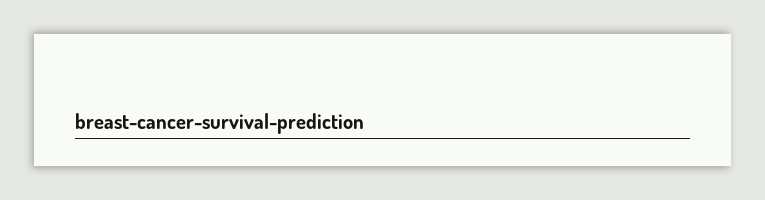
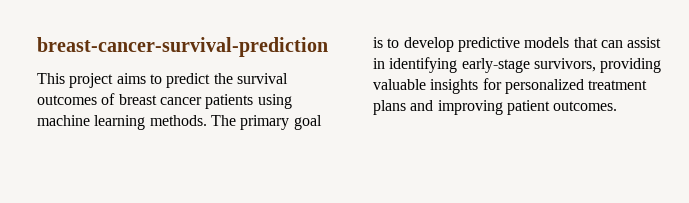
(364, 123) none -> [37,73,288,88] [37,93,292,109] [37,115,322,130] [373,37,662,52] [373,57,662,73] [373,78,648,94] [373,100,618,115] // This project aims to predict the survival outcomes of breast cancer patients using machine learning methods. The primary goal is to develop predictive models that can assist in identifying early-stage survivors, providing valuable insights for personalized treatment plans and improving patient outcomes.

